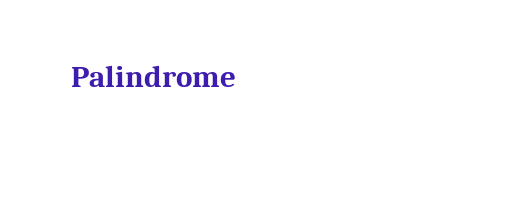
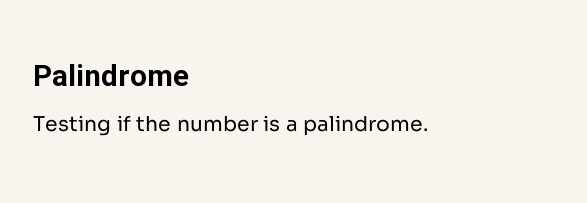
(236, 76) none -> [33,115,429,136] // Testing if the number is a palindrome.

